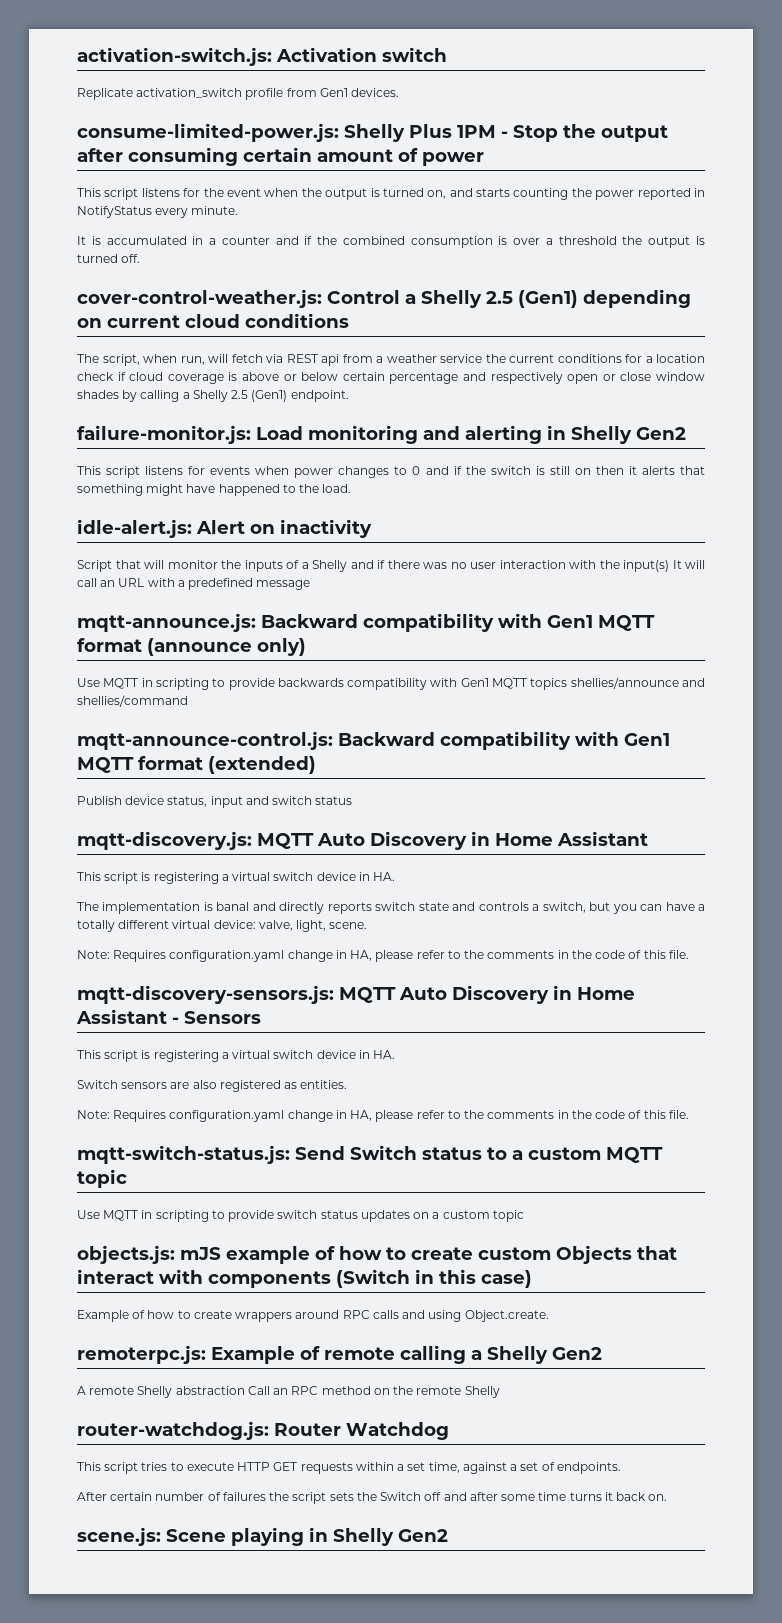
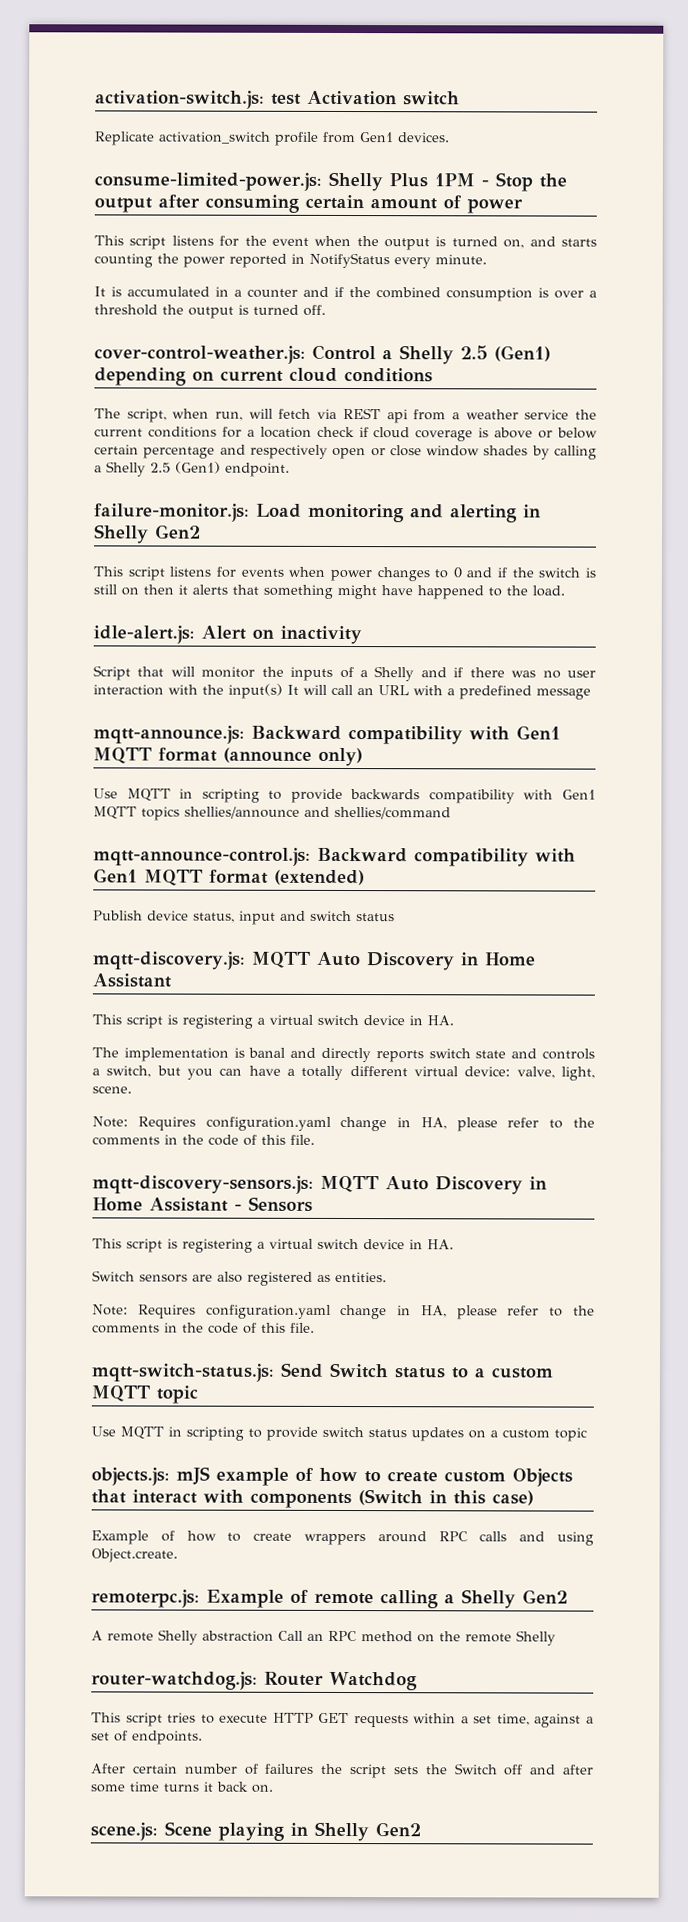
(272, 56) none -> [271,93,301,105] test

